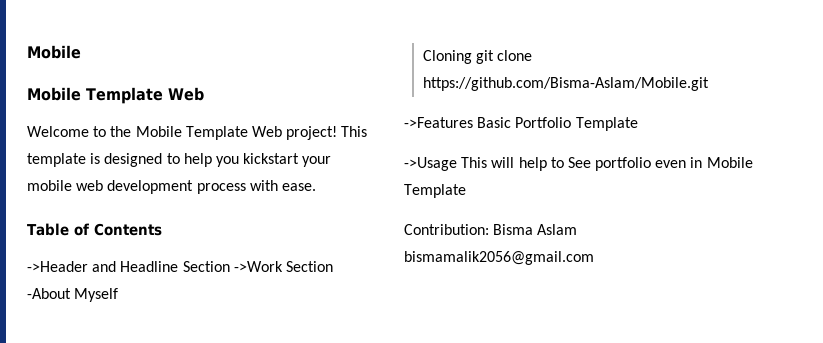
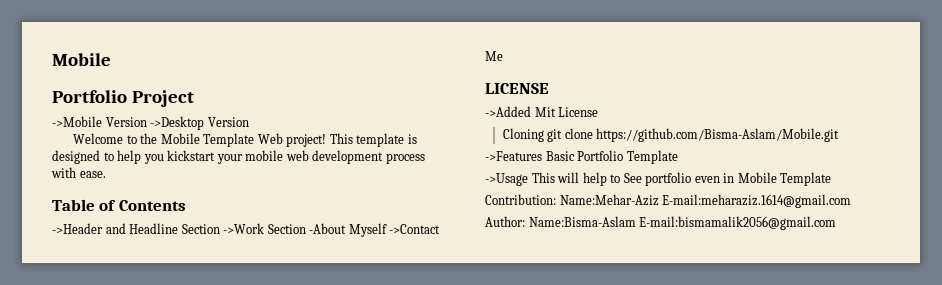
[27,87,204,104] Mobile Template Web -> [52,90,194,107] [52,116,249,130] Portfolio Project // ->Mobile Version ->Desktop Version
(119, 295) none -> [389,224,441,234] [485,51,503,61] [485,83,549,94] [485,106,599,117] ->Contact Me // LICENSE // ->Added Mit License
[493,224,578,235] [404,251,594,265] Bisma Aslam bismamalik2056@gmail.com -> [559,194,852,208] [485,216,837,230] Name:Mehar-Aziz E-mail:meharaziz.1614@gmail.com // Author: Name:Bisma-Aslam E-mail:bismamalik2056@gmail.com

